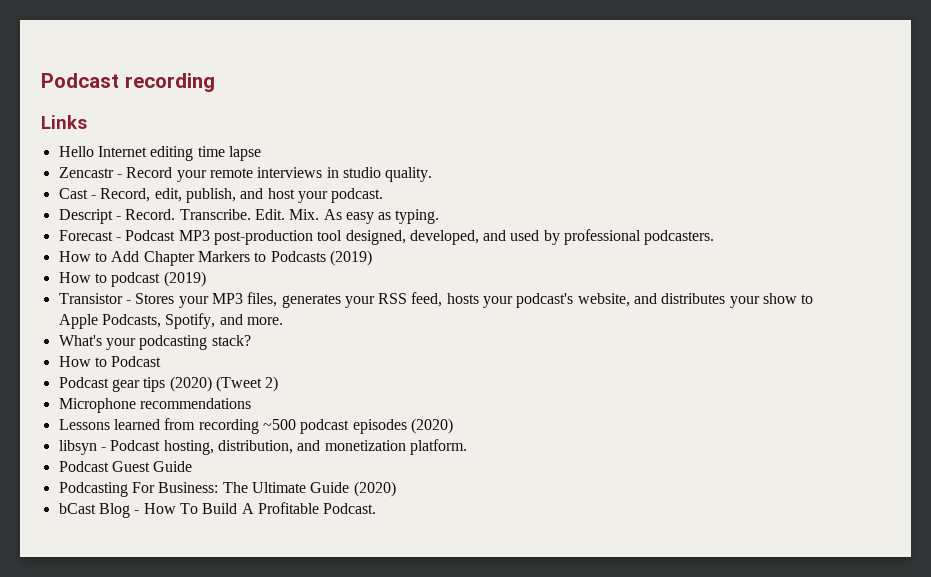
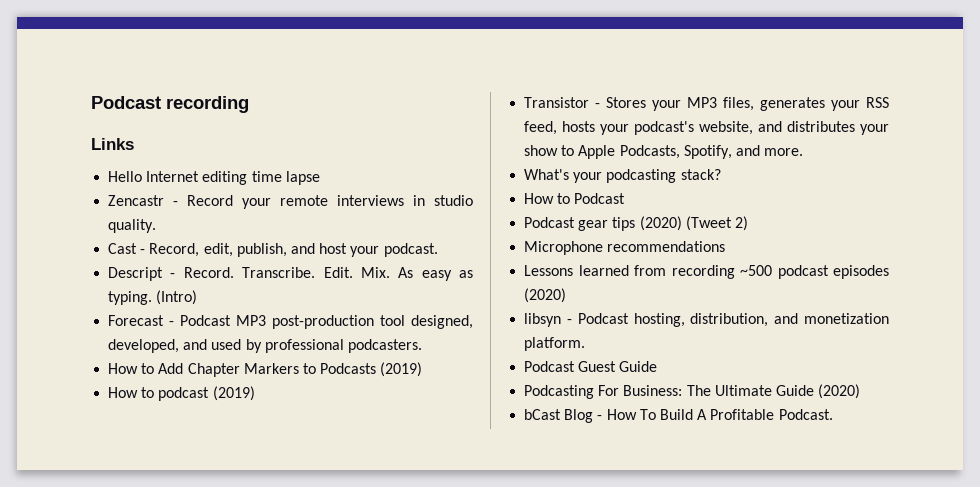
(440, 216) none -> [156,290,198,305] (Intro)

